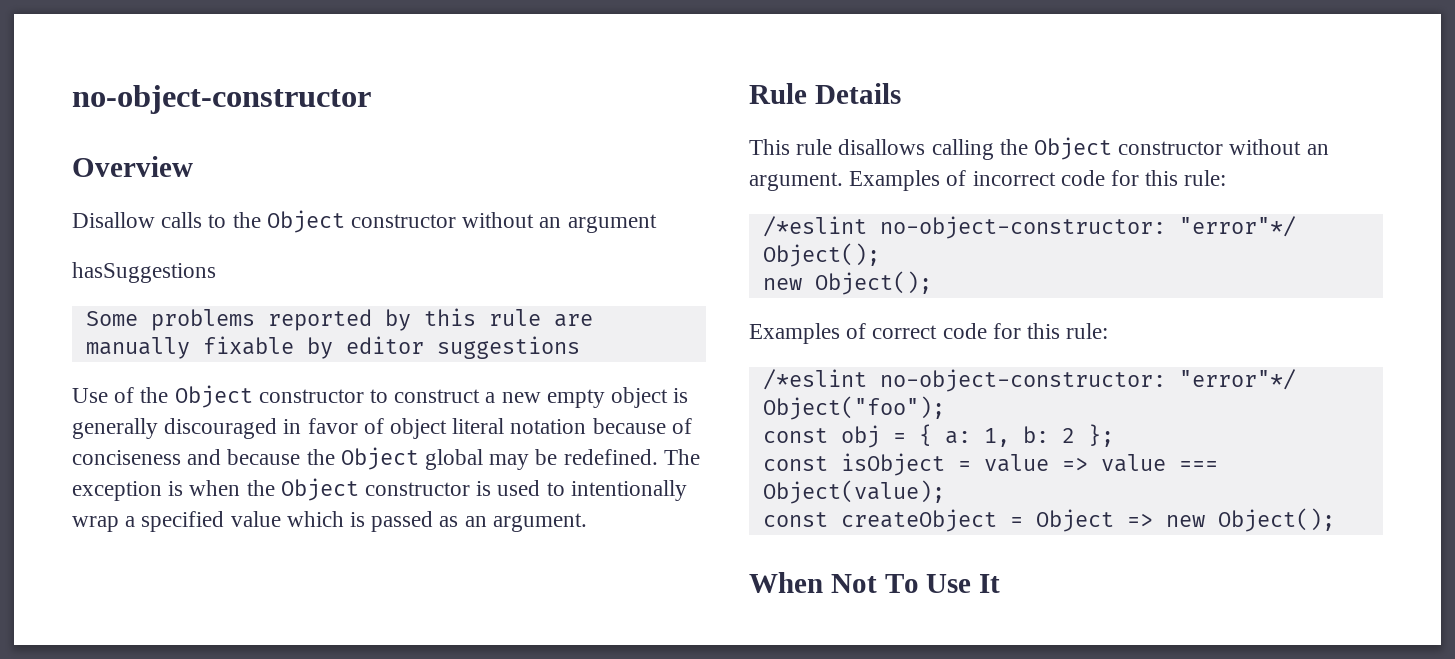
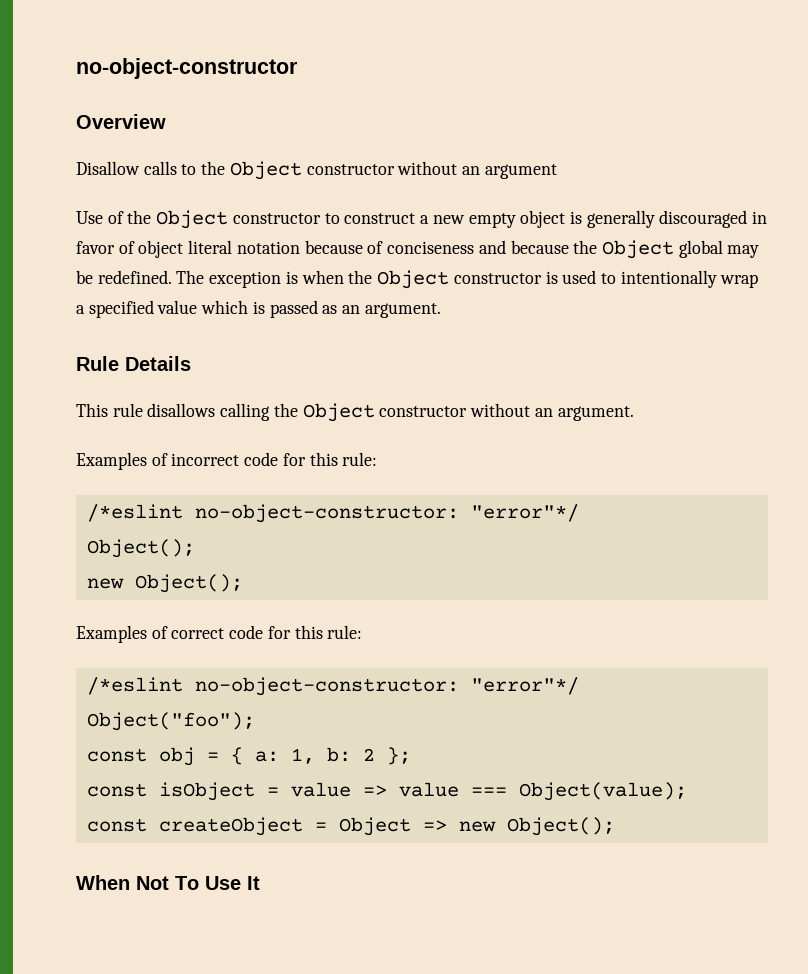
[72,262,216,283] [85,308,593,331] [85,336,580,359] // hasSuggestions // Some problems reported by this rule are manually fixable by editor suggestions -> (557, 171) none
(843, 181) none -> (634, 413) //

